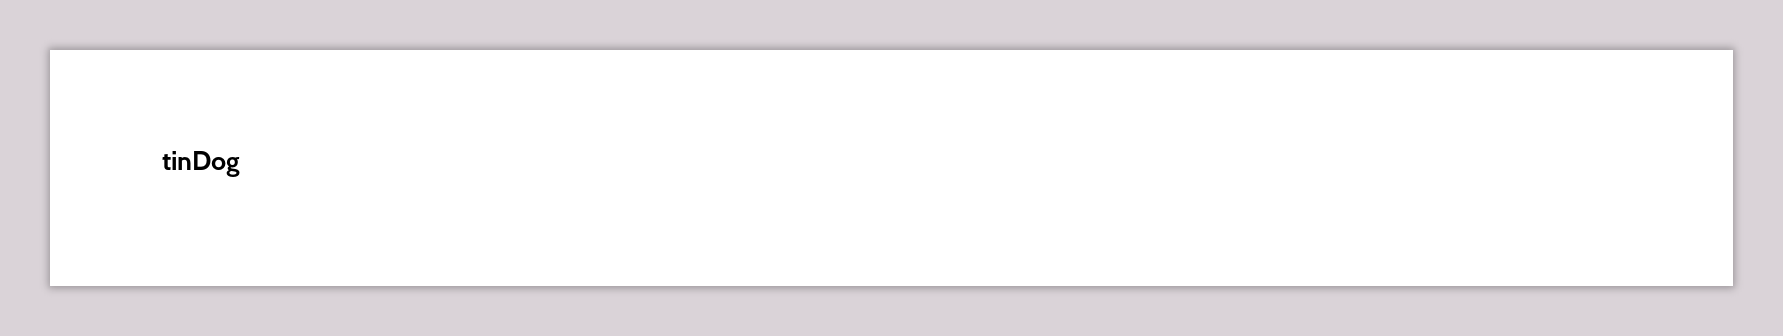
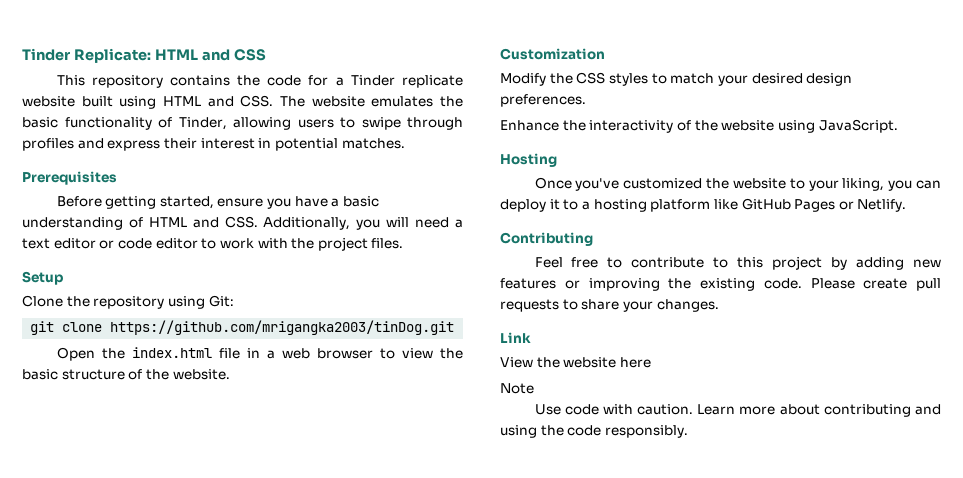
[162,151,240,177] tinDog -> [22,48,266,63] [56,75,463,88] [22,95,463,109] [22,117,463,130] [22,138,405,151] [22,171,117,185] [56,196,380,209] [22,216,464,230] [22,237,404,251] [22,271,63,285] [22,295,234,309] [30,320,455,335] [56,347,463,361] [22,369,230,380] [500,48,605,60] [500,72,853,86] [500,94,586,107] [500,119,898,133] [500,153,557,167] [534,177,941,191] [500,198,907,212] [500,232,593,246] [534,256,941,270] [500,278,941,291] [500,299,719,312] [500,332,531,343] [500,357,651,368] [500,383,534,394] [534,404,941,417] [500,425,688,438] Tinder Replicate: HTML and CSS // This repository contains the code for a Tinder replicate website built using HTML and CSS. The website emulates the basic functionality of Tinder, allowing users to swipe through profiles and express their interest in potential matches. // Prerequisites // Before getting started, ensure you have a basic understanding of HTML and CSS. Additionally, you will need a text editor or code editor to work with the project files. // Setup // Clone the repository using Git: // git clone https://github.com/mrigangka2003/tinDog.git // Open the index.html file in a web browser to view the basic structure of the website. // Customization // Modify the CSS styles to match your desired design preferences. // Enhance the interactivity of the website using JavaScript. // Hosting // Once you've customized the website to your liking, you can deploy it to a hosting platform like GitHub Pages or Netlify. // Contributing // Feel free to contribute to this project by adding new features or improving the existing code. Please create pull requests to share your changes. // Link // View the website here // Note // Use code with caution. Learn more about contributing and using the code responsibly.

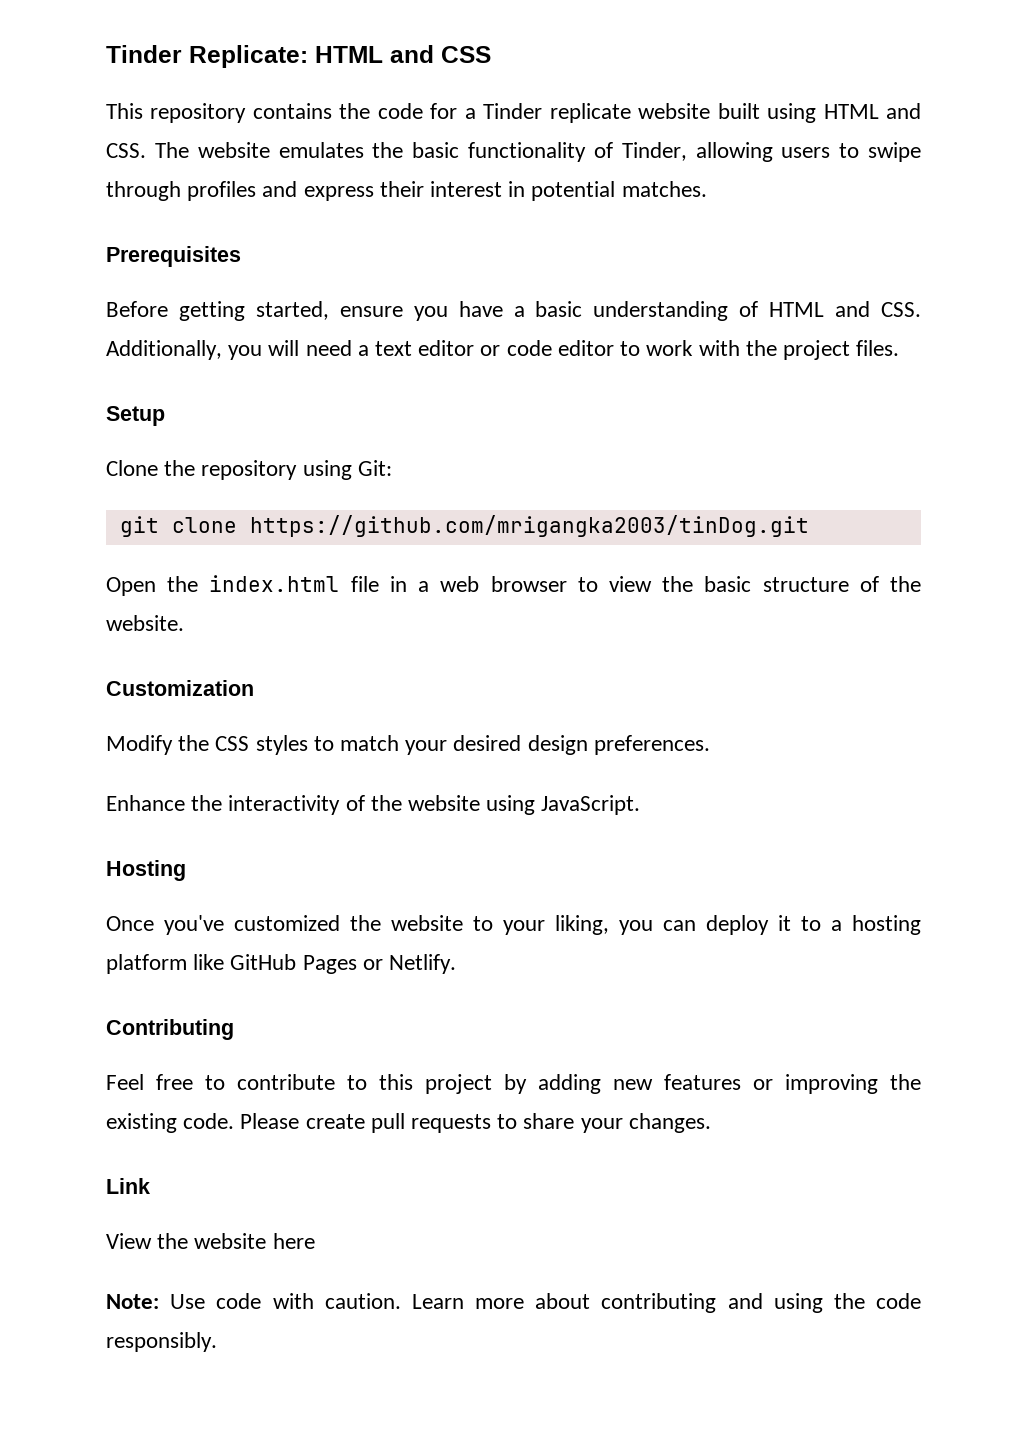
[500,383,534,394] Note // -> [106,1294,159,1309] Note:

